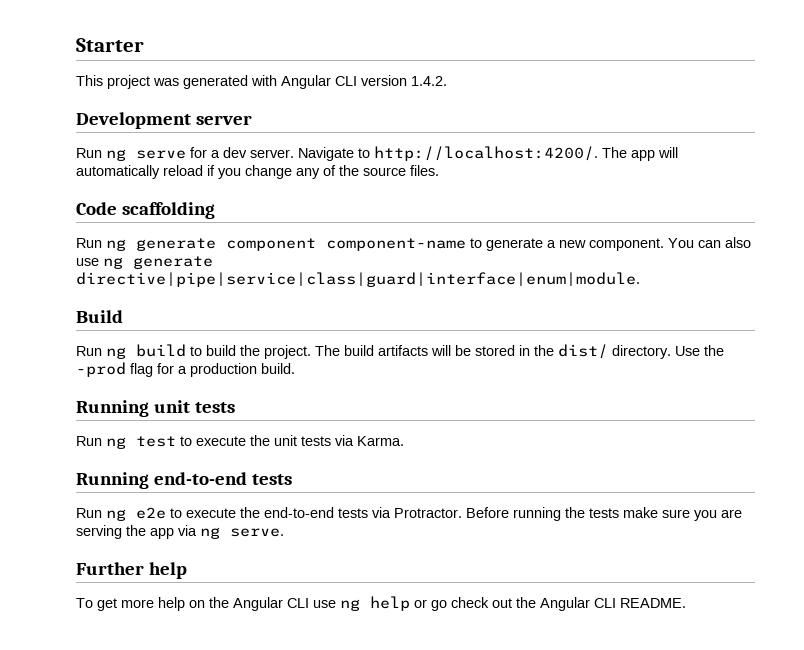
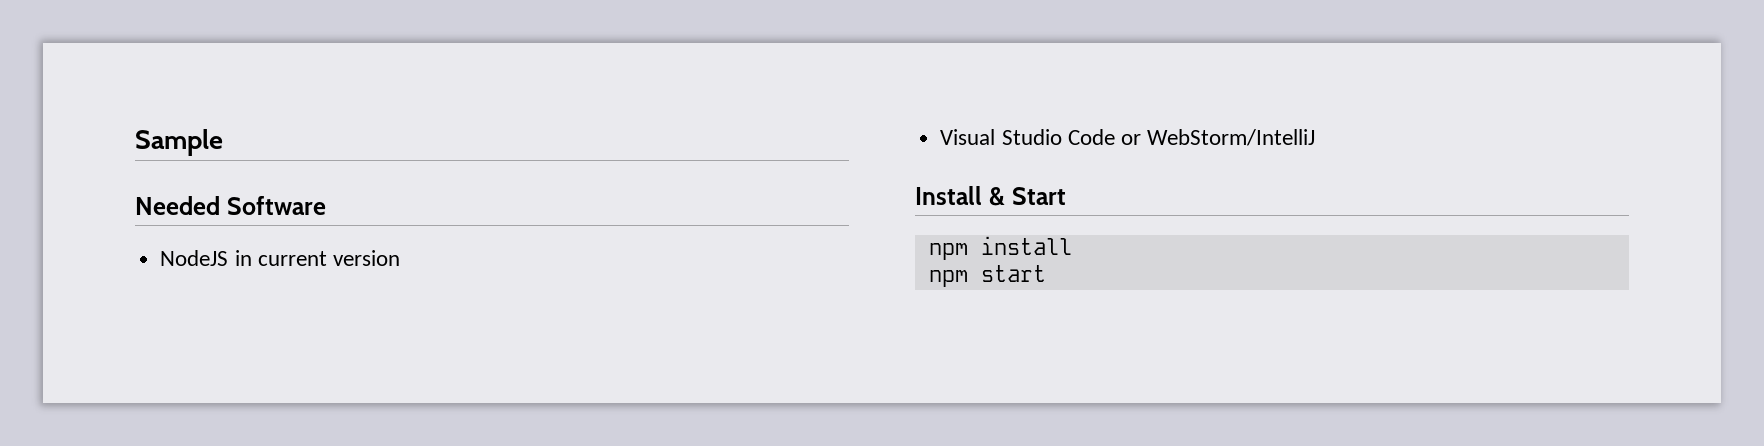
[76,38,144,52] [76,75,447,89] [76,112,252,129] [76,146,678,161] [76,165,439,179] [76,202,215,219] [76,237,751,251] [76,256,213,269] [76,272,640,287] [76,310,123,323] [76,344,724,359] [76,362,295,377] [76,400,235,417] [76,435,404,449] [76,472,292,489] [76,507,742,521] [76,525,284,539] [76,562,187,579] [76,596,686,611] Starter // This project was generated with Angular CLI version 1.4.2. // Development server // Run ng serve for a dev server. Navigate to http://localhost:4200/. The app will automatically reload if you change any of the source files. // Code scaffolding // Run ng generate component component-name to generate a new component. You can also use ng generate directive|pipe|service|class|guard|interface|enum|module. // Build // Run ng build to build the project. The build artifacts will be stored in the dist/ directory. Use the -prod flag for a production build. // Running unit tests // Run ng test to execute the unit tests via Karma. // Running end-to-end tests // Run ng e2e to execute the end-to-end tests via Protractor. Before running the tests make sure you are serving the app via ng serve. // Further help // To get more help on the Angular CLI use ng help or go check out the Angular CLI README. -> [135,129,223,156] [135,196,326,215] [160,250,400,266] [940,129,1316,146] [915,186,1066,206] [928,236,1072,260] [928,265,1046,287] Sample // Needed Software // NodeJS in current version // Visual Studio Code or WebStorm/IntelliJ // Install & Start // npm install // npm start

